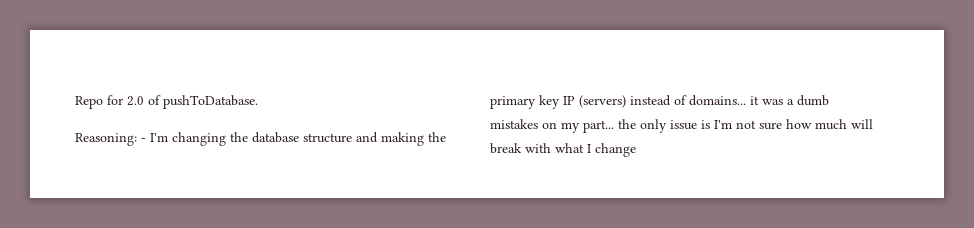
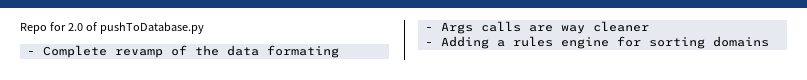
[163,95,258,109] [75,132,446,146] [490,95,829,109] [490,119,873,133] [490,143,636,157] pushToDatabase. // Reasoning: - I'm changing the database structure and making the primary key IP (servers) instead of domains... it was a dumb mistakes on my part... the only issue is I'm not sure how much will break with what I change -> [99,22,204,34] [26,45,339,58] [424,21,649,34] [424,36,769,49] pushToDatabase.py // - Complete revamp of the data formating // - Args calls are way cleaner // - Adding a rules engine for sorting domains

